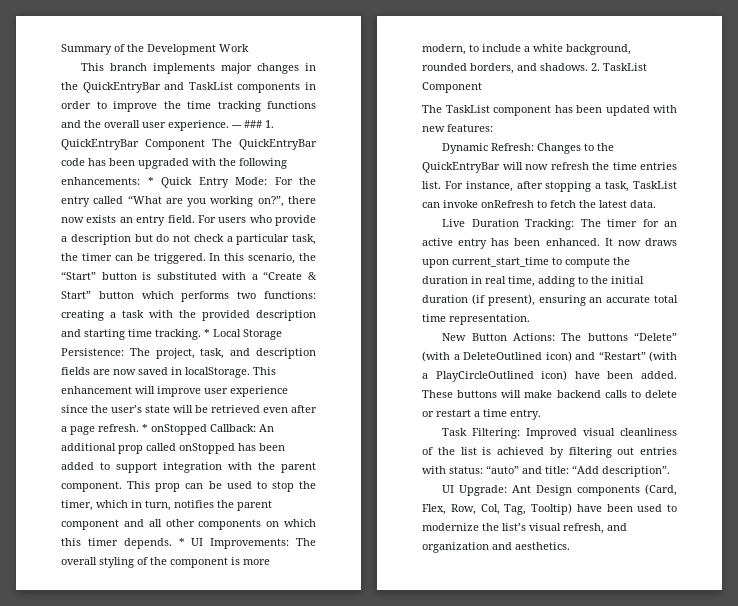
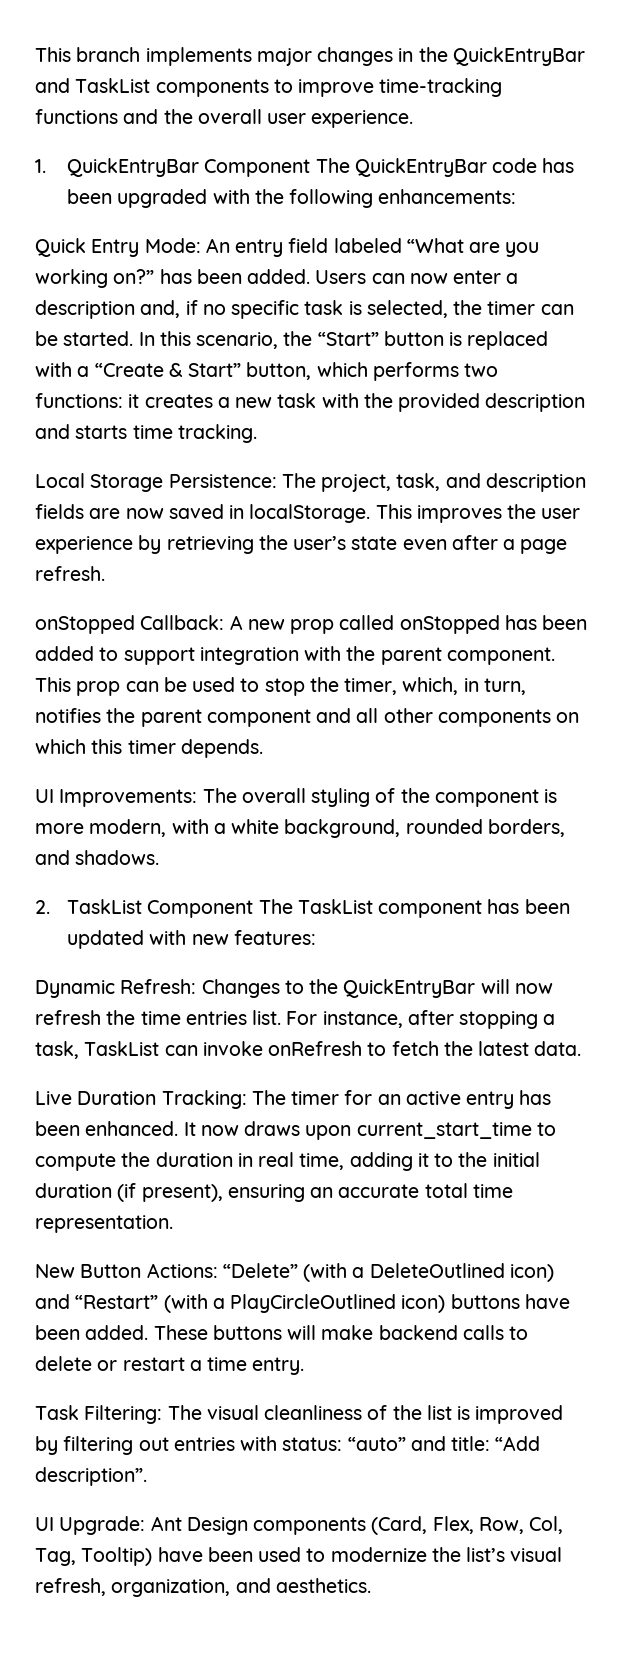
[61,44,249,55] Summary of the Development Work // -> (35, 54) none
[305,82,316,90] [61,101,261,112] in order to improve the time tracking -> [273,78,503,97] to improve time-tracking
[232,120,262,128] --- ### -> (414, 119) //
[147,177,154,185] * -> (517, 196) //
[274,177,316,185] [61,195,316,207] [61,215,316,226] [61,234,316,245] For the entry called “What are you working on?”, there now exists an entry field. For users who provide a description but do not check a particular task, -> [205,238,540,257] [35,269,519,288] [35,300,448,319] An entry field labeled “What are you working on?” has been added. Users can now enter a description and, if no specific task is selected,
[153,253,206,264] triggered. -> [63,331,134,346] started.
[156,272,217,280] substituted -> [467,331,549,350] replaced
[98,291,134,299] button -> [246,362,312,380] button,
[61,310,116,321] creating a -> [128,394,273,408] it creates a new
[84,329,125,340] starting -> [75,425,128,439] starts
[204,329,210,337] * -> (257, 433) //
[61,386,288,397] [61,405,260,413] enhancement will improve user experience since the user’s state will be retrieved -> [416,504,581,523] [35,535,398,554] improves the user experience by retrieving the user’s state
[142,424,148,432] * -> (105, 573) //
[259,424,274,432] [61,443,116,451] An additional -> [229,615,285,630] A new
[96,500,128,508] which -> [402,677,459,695] which,
[178,538,185,546] * -> (263, 748) //
[469,44,521,52] to include -> [171,819,209,834] with
(588, 67) none -> (160, 857) //
(482, 87) // -> (254, 909) none
(575, 281) none -> [417,1153,429,1167] it
[561,333,628,341] The buttons -> (218, 1270) none
(568, 375) none -> [450,1294,520,1309] buttons
[526,428,578,439] Improved -> [167,1405,202,1420] The
[497,447,544,455] achieved -> [475,1405,564,1424] improved
[607,523,627,531] [422,542,489,553] and organization -> [111,1579,231,1597] organization,

